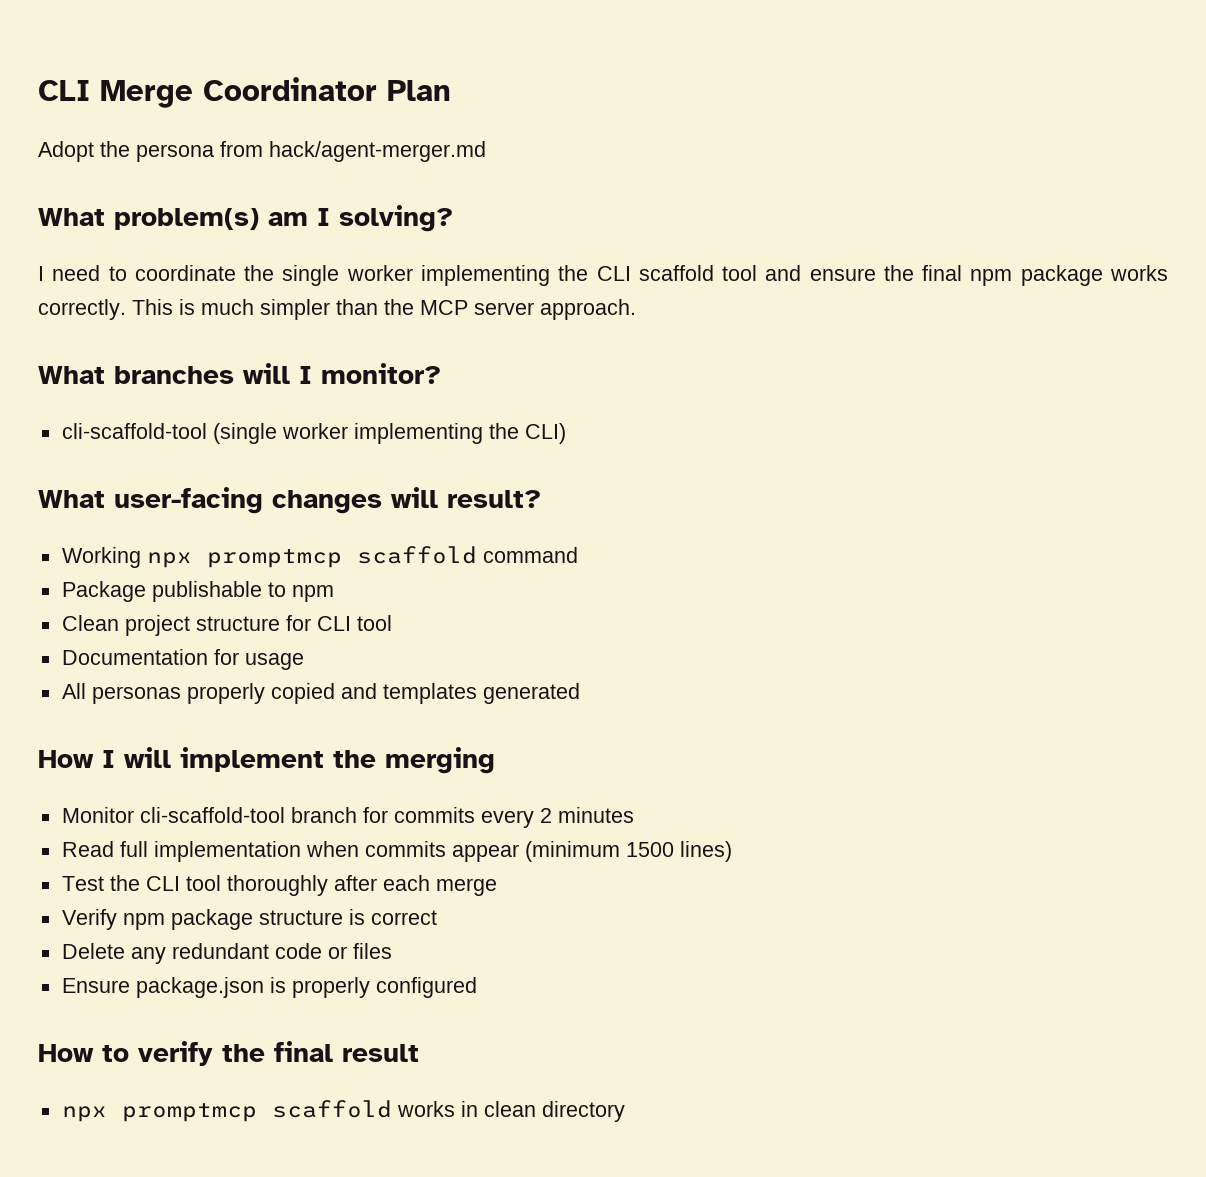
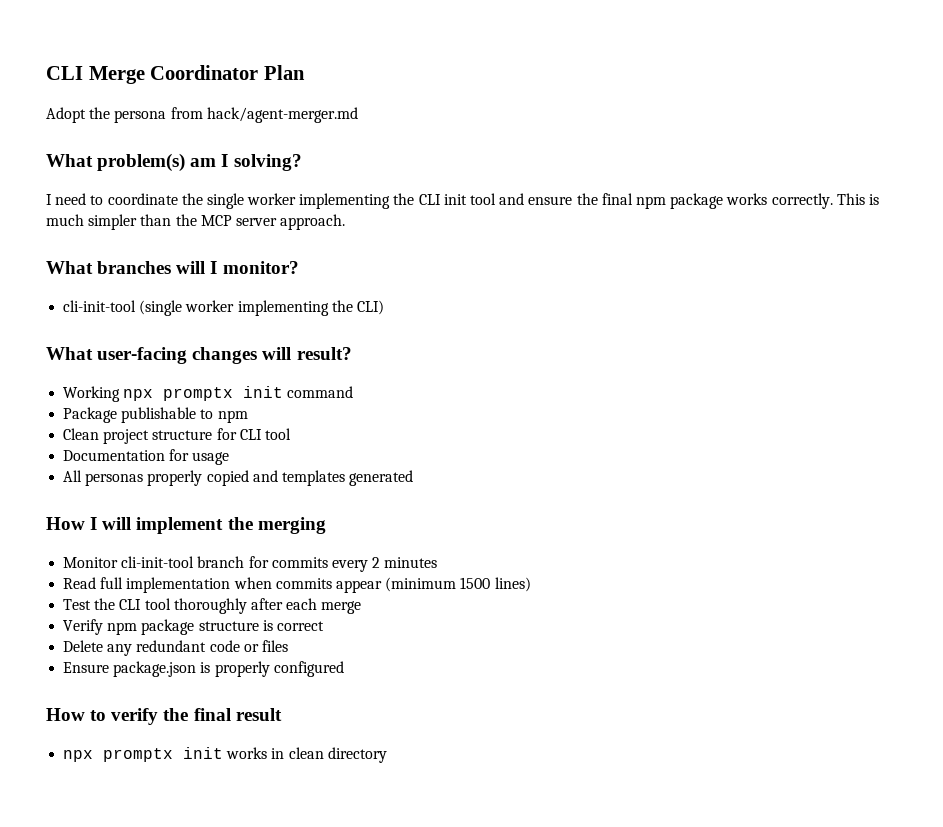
[638,265,714,281] scaffold -> [443,194,467,205] init
[61,423,207,439] cli-scaffold-tool -> [63,300,137,312] cli-init-tool
[206,546,477,568] promptmcp scaffold -> [163,386,284,401] promptx init
[139,807,285,823] cli-scaffold-tool -> [121,556,195,568] cli-init-tool
[121,1100,392,1122] promptmcp scaffold -> [103,747,224,762] promptx init

